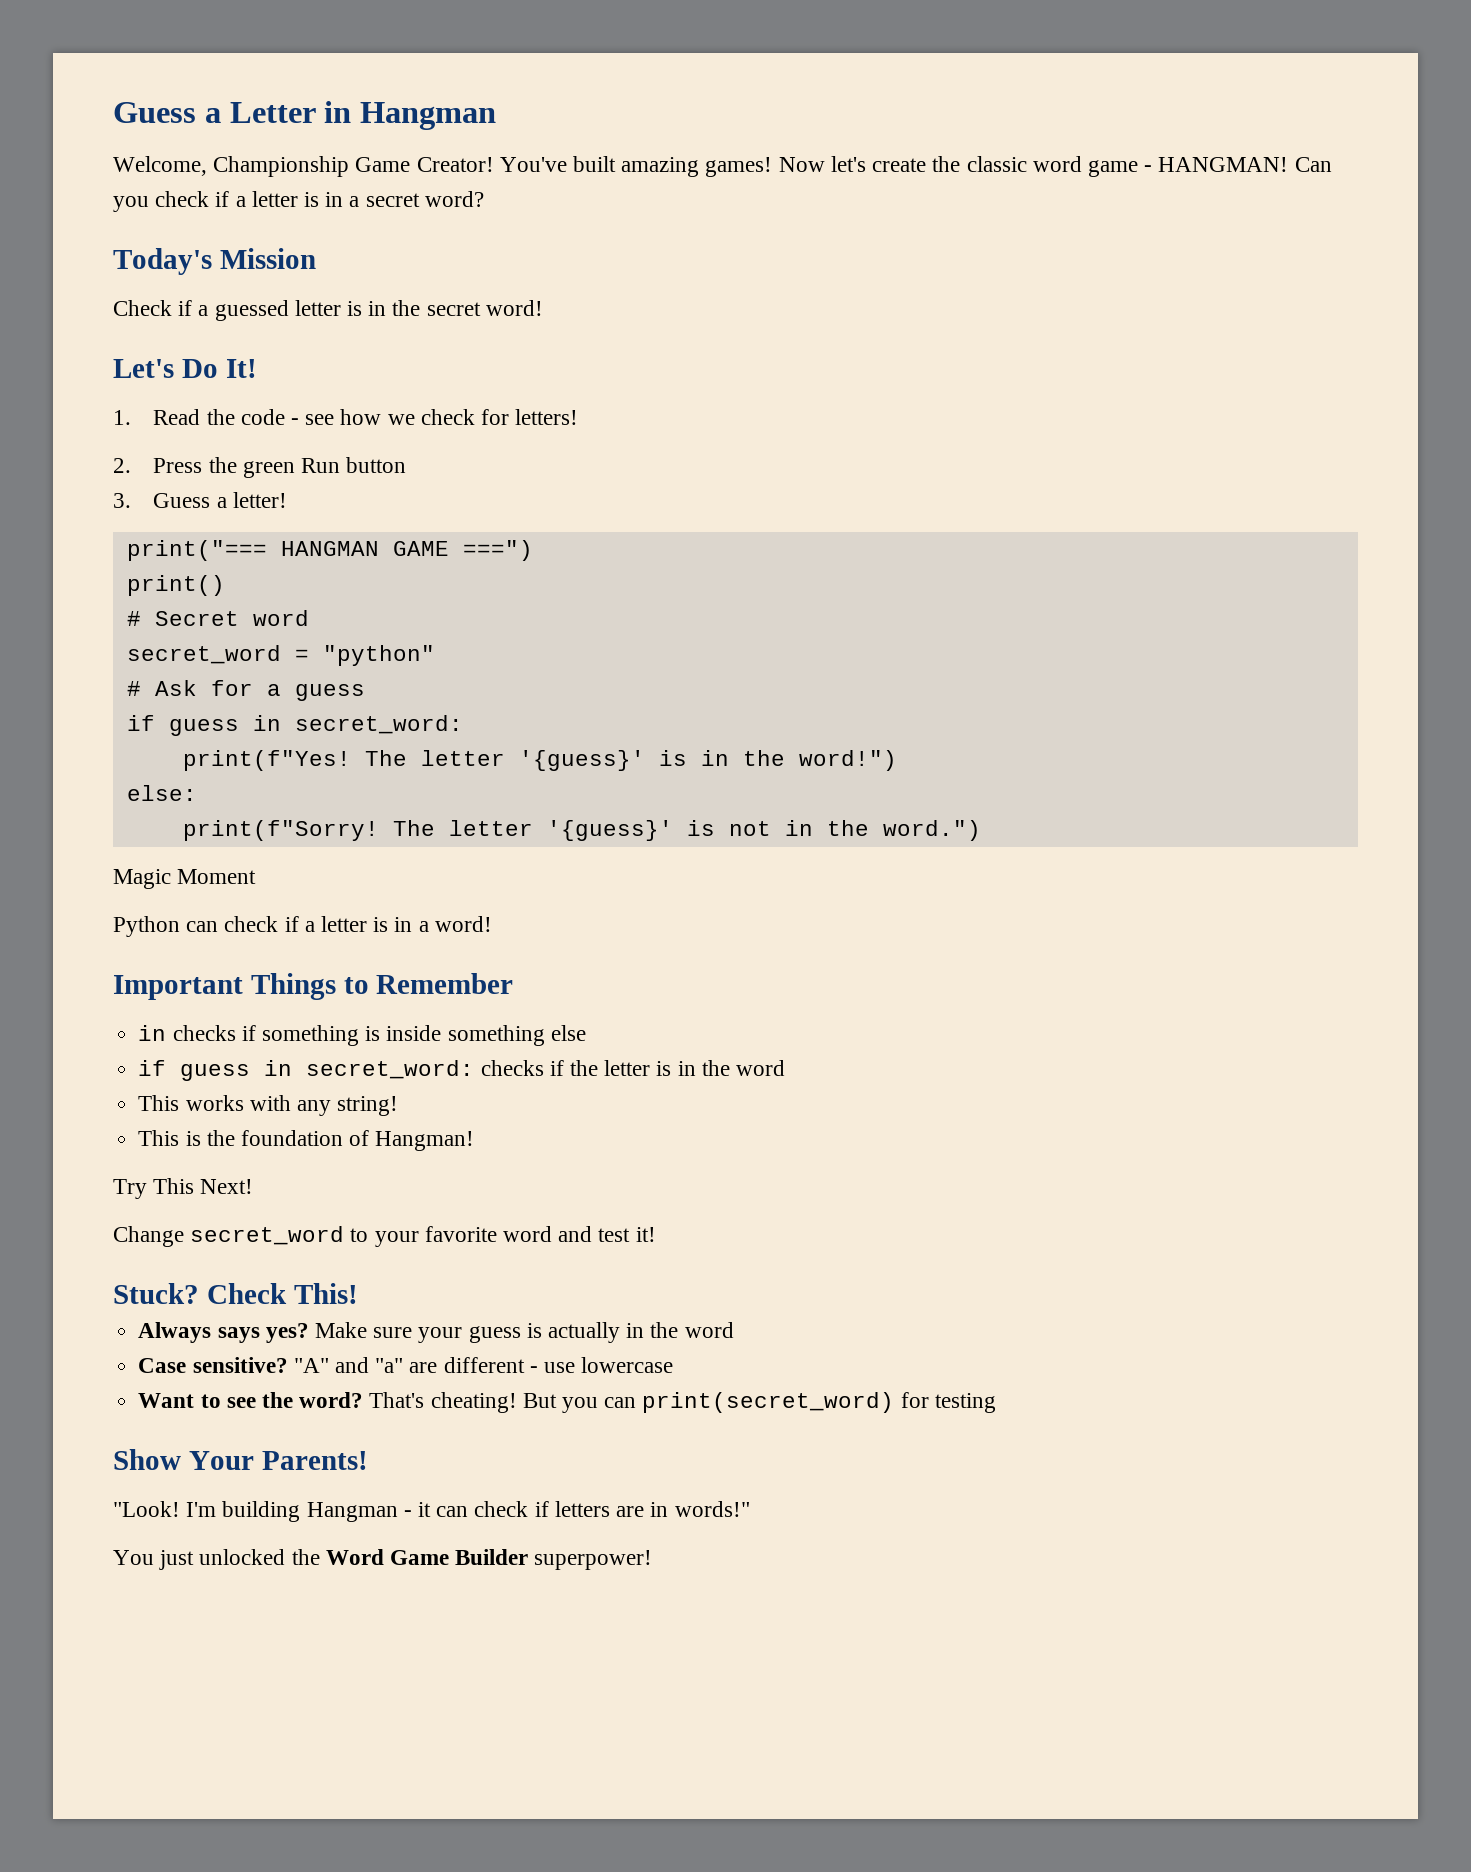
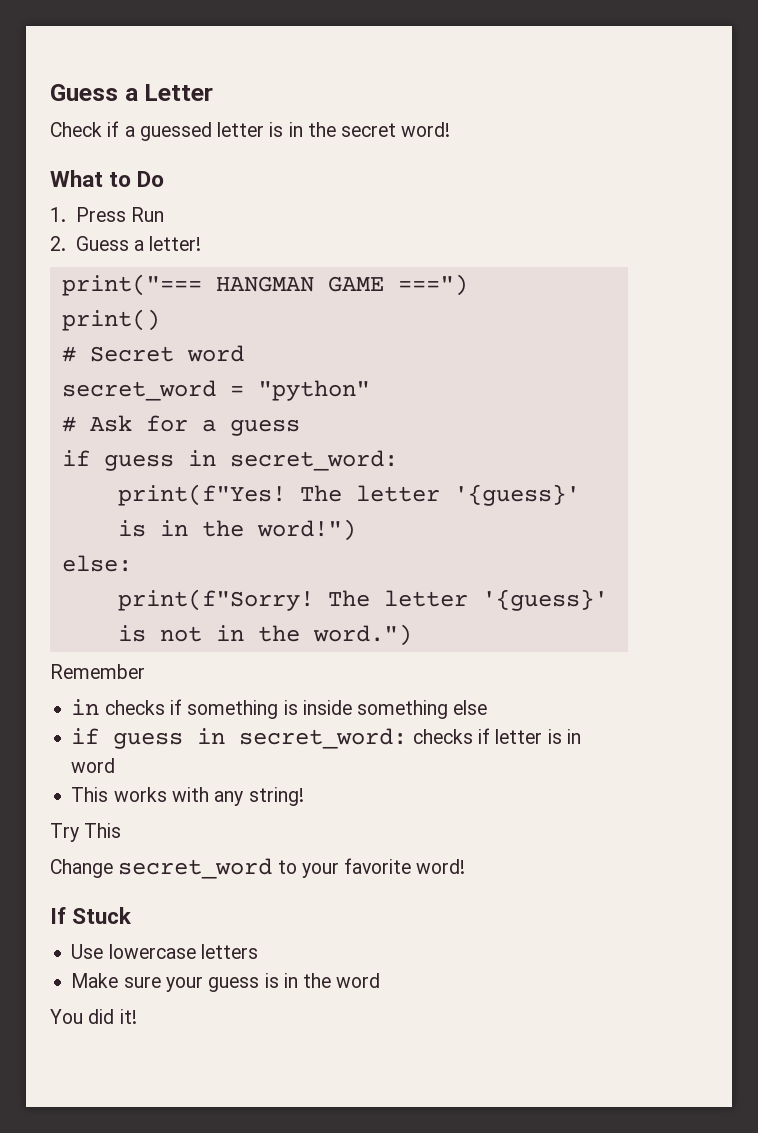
[324,101,497,130] [113,156,1332,177] [113,191,484,212] [113,248,316,275] in Hangman // Welcome, Championship Game Creator! You've built amazing games! Now let's create the classic word game - HANGMAN! Can you check if a letter is in a secret word? // Today's Mission -> (214, 92) none
[113,359,174,378] Let's -> [50,170,132,187] What to
[225,359,257,378] [113,409,579,425] [113,457,295,478] It! // 1. Read the code - see how we check for letters! // 2. Press the green -> [50,207,126,222] // 1. Press
[346,457,407,473] [113,493,131,508] button // 3. -> [50,236,66,251] // 2.
[113,869,257,889] [113,916,492,937] [113,973,369,1000] Magic Moment // Python can check if a letter is in a word! // Important Things to -> (412, 635) none
[569,1060,730,1076] the letter is in the -> [495,729,581,744] letter is in
[138,1130,475,1151] // This is the foundation of Hangman! -> (304, 796) none
[200,1179,254,1194] Next! -> (122, 830) none
[503,1226,656,1242] [113,1283,358,1304] [138,1322,309,1343] word and test it! // Stuck? Check This! // Always says yes? -> [416,859,466,874] [50,907,133,924] [71,944,258,959] word! // If Stuck // Use lowercase letters //
[547,1322,734,1343] [138,1357,674,1373] [138,1392,996,1413] [113,1449,368,1470] [113,1501,750,1522] [113,1549,653,1570] actually in the word // Case sensitive? "A" and "a" are different - use lowercase // Want to see the word? That's cheating! But you can print(secret_word) for testing // Show Your Parents! // "Look! I'm building Hangman - it can check if letters are in words!" // You just unlocked the Word Game Builder superpower! -> [283,973,381,988] [50,1009,137,1024] in the word // You did it!

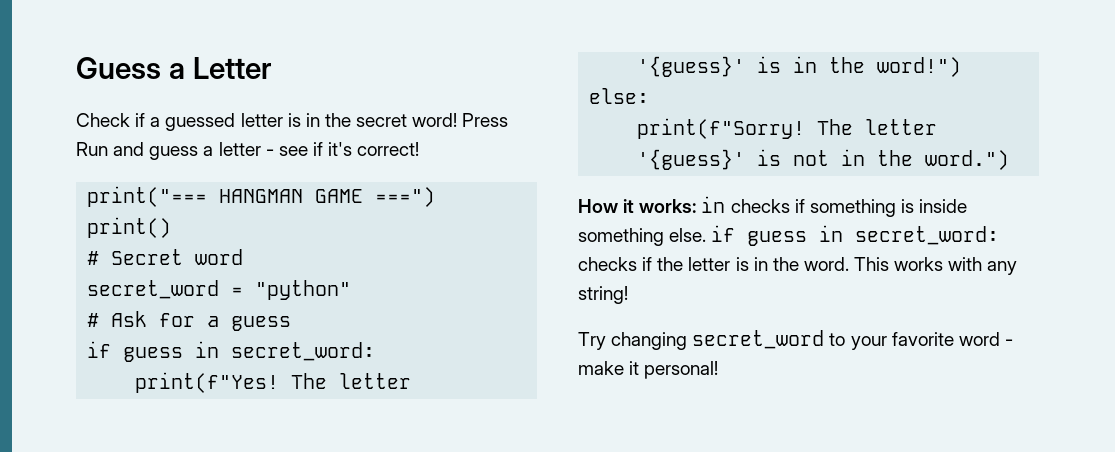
[50,170,165,187] [50,207,165,222] [50,236,202,251] // What to Do // 1. Press Run // 2. Guess a letter! -> [462,113,509,127] [76,142,420,160] Press Run and guess a letter - see if it's correct!
[50,664,145,679] Remember // -> [578,199,697,213] How it works:
[453,700,488,715] else // -> [669,228,707,242] else.
[495,729,581,744] [71,758,116,773] letter is in word // -> [657,257,849,271] the letter is in the word.
[84,823,122,838] [50,859,113,878] This // Change -> [611,332,688,350] changing
[416,859,466,874] [50,907,133,924] [71,944,258,959] [71,973,381,992] [50,1009,137,1024] word! // If Stuck // Use lowercase letters // Make sure your guess is in the word // You did it! -> [958,332,1013,346] [578,361,719,379] word - make it personal!

